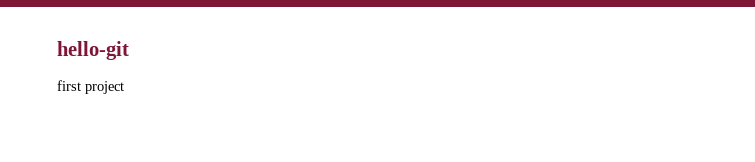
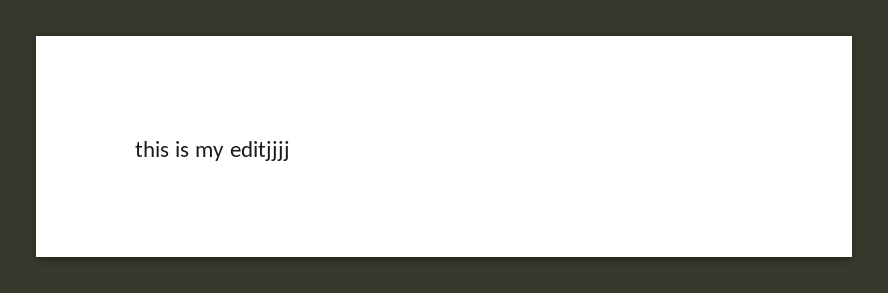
[57,41,129,60] [57,80,124,94] hello-git // first project -> [135,141,290,161] this is my editjjjj

